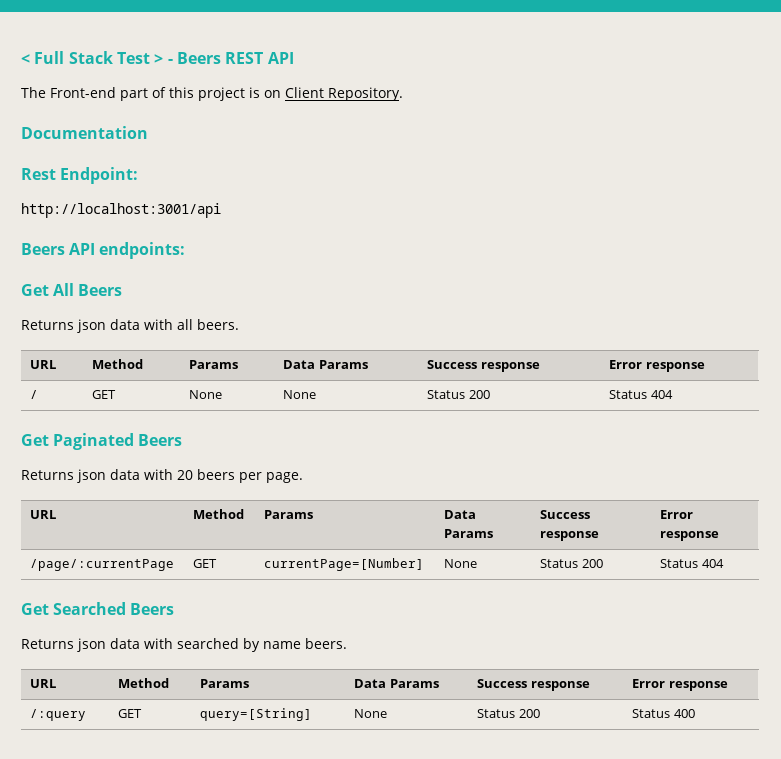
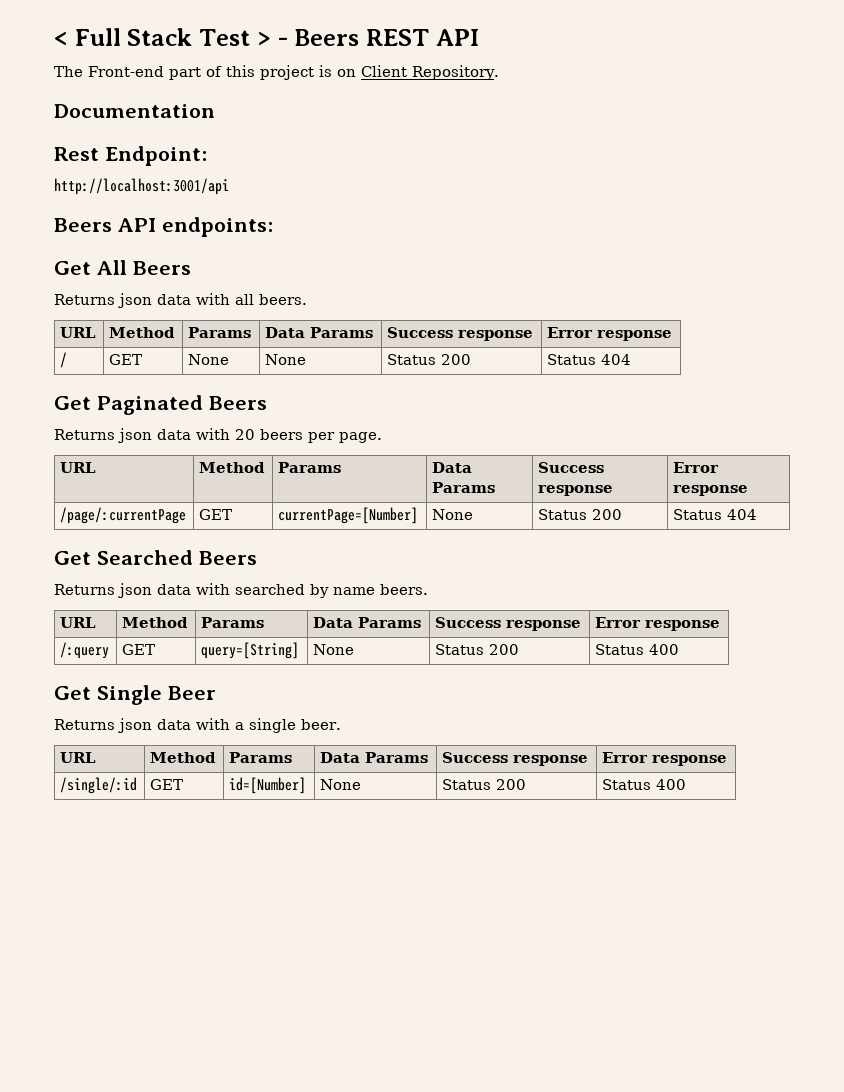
(695, 713) none -> [54,685,216,705] [54,718,341,733] [60,752,97,763] [150,752,217,763] [229,752,293,763] [320,752,429,763] [442,752,589,766] [602,752,728,766] [60,777,138,794] [150,779,184,790] [229,777,307,794] [320,779,362,790] [442,779,527,790] [602,779,687,790] // Get Single Beer // Returns json data with a single beer. // URL | Method | Params | Data Params | Success response | Error response // /single/:id | GET | id=[Number] | None | Status 200 | Status 400

